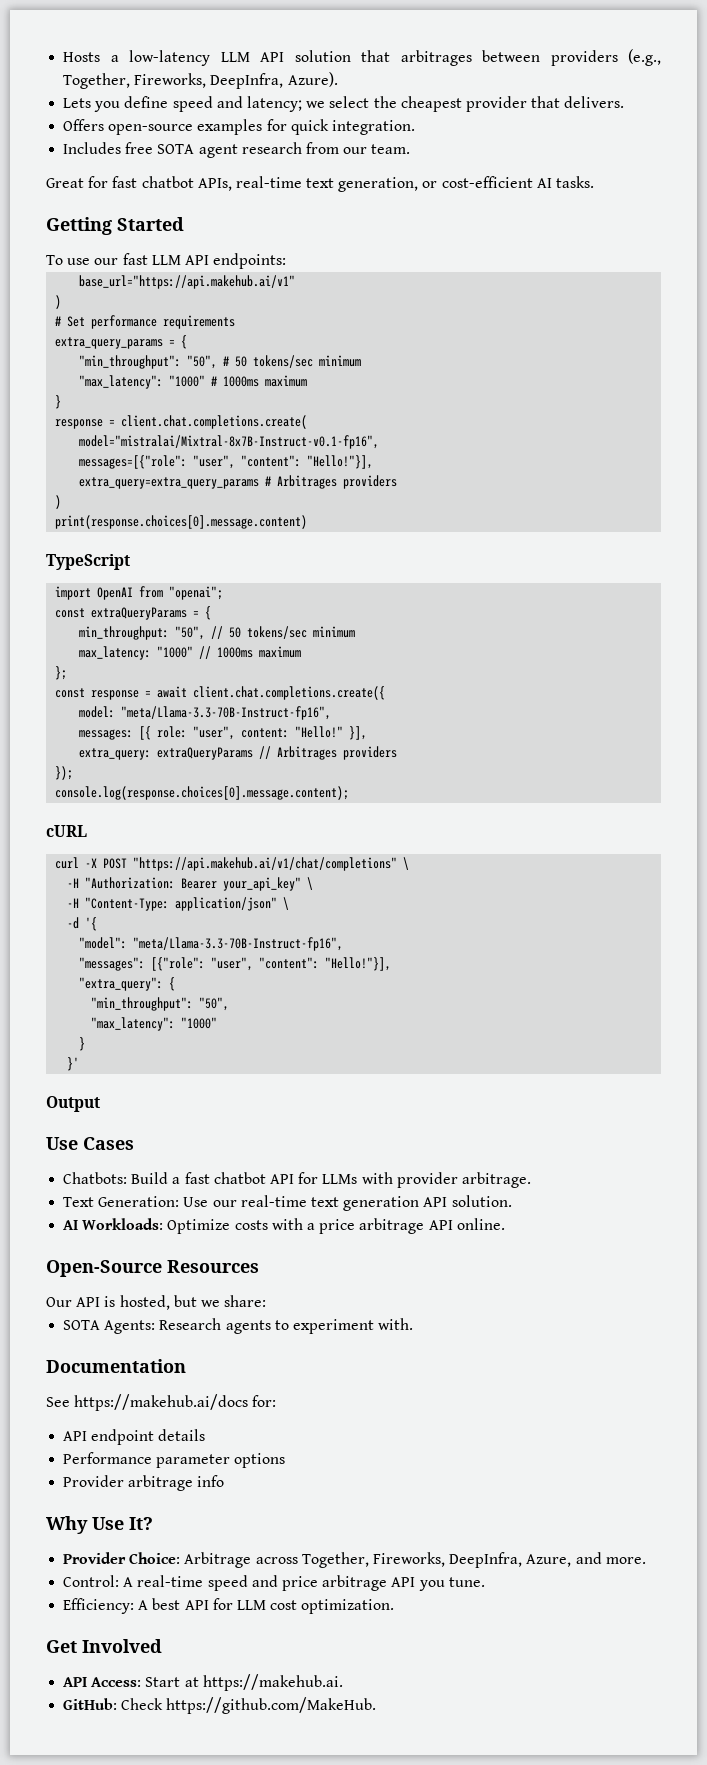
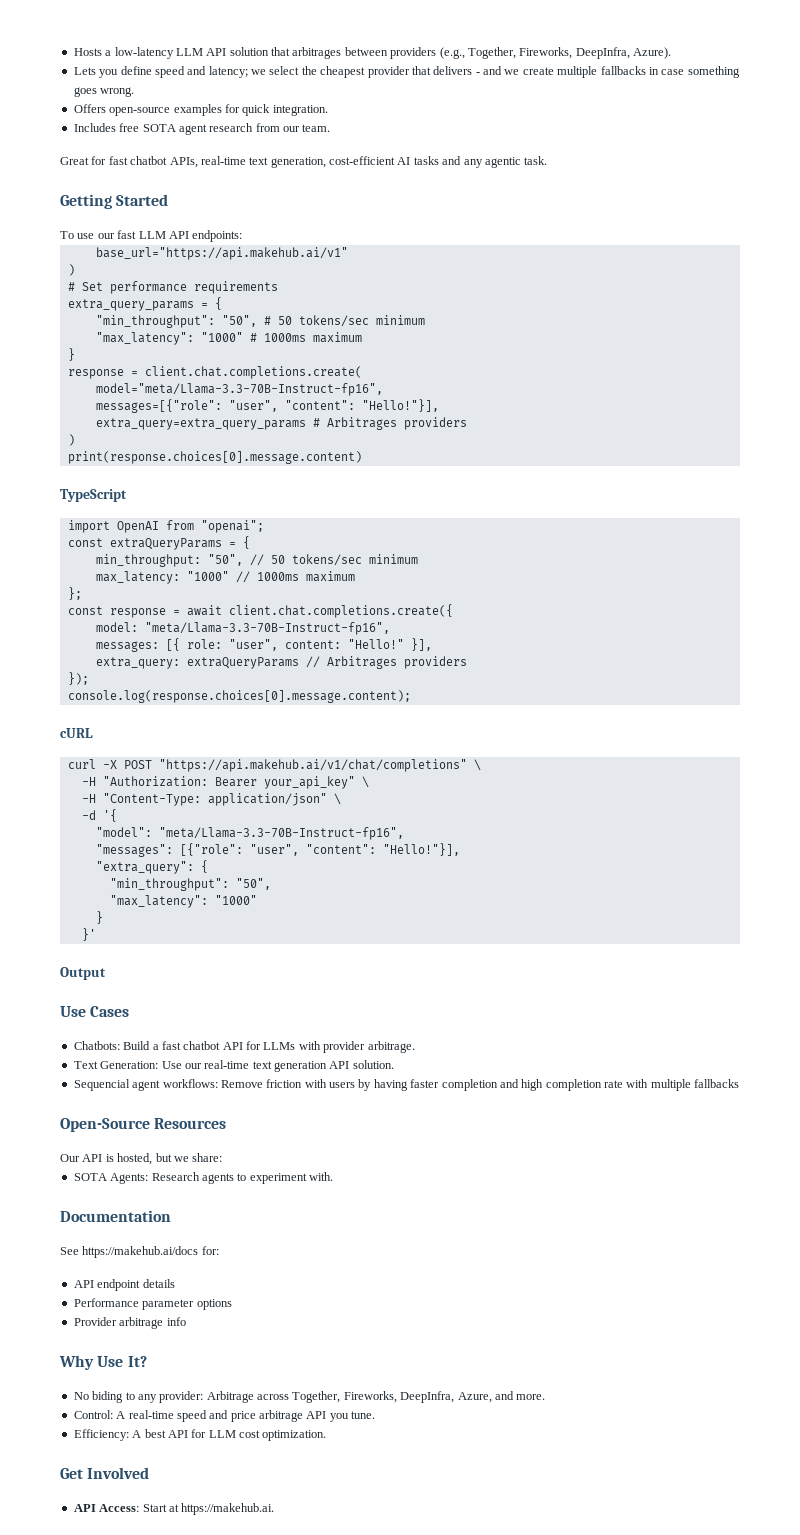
[564,96,625,108] delivers. -> [433,66,740,78] [73,87,135,97] delivers - and we create multiple fallbacks in case something goes wrong.
[422,181,438,188] or -> (326, 162) none
[556,176,595,188] tasks. -> [413,156,548,168] tasks and any agentic task.
[79,435,380,449] model="mistralai/Mixtral-8x7B-Instruct-v0.1-fp16", -> [95,383,383,396] model="meta/Llama-3.3-70B-Instruct-fp16",
[63,1218,505,1234] AI Workloads: Optimize costs with a price arbitrage API online. -> [73,1079,740,1091] Sequencial agent workflows: Remove friction with users by having faster completion and high completion rate with multiple fallbacks
[63,1552,181,1564] Provider Choice: -> [73,1391,204,1403] No biding to any provider:
[63,1697,377,1714] // GitHub: Check https://github.com/MakeHub. -> (275, 1509) none

